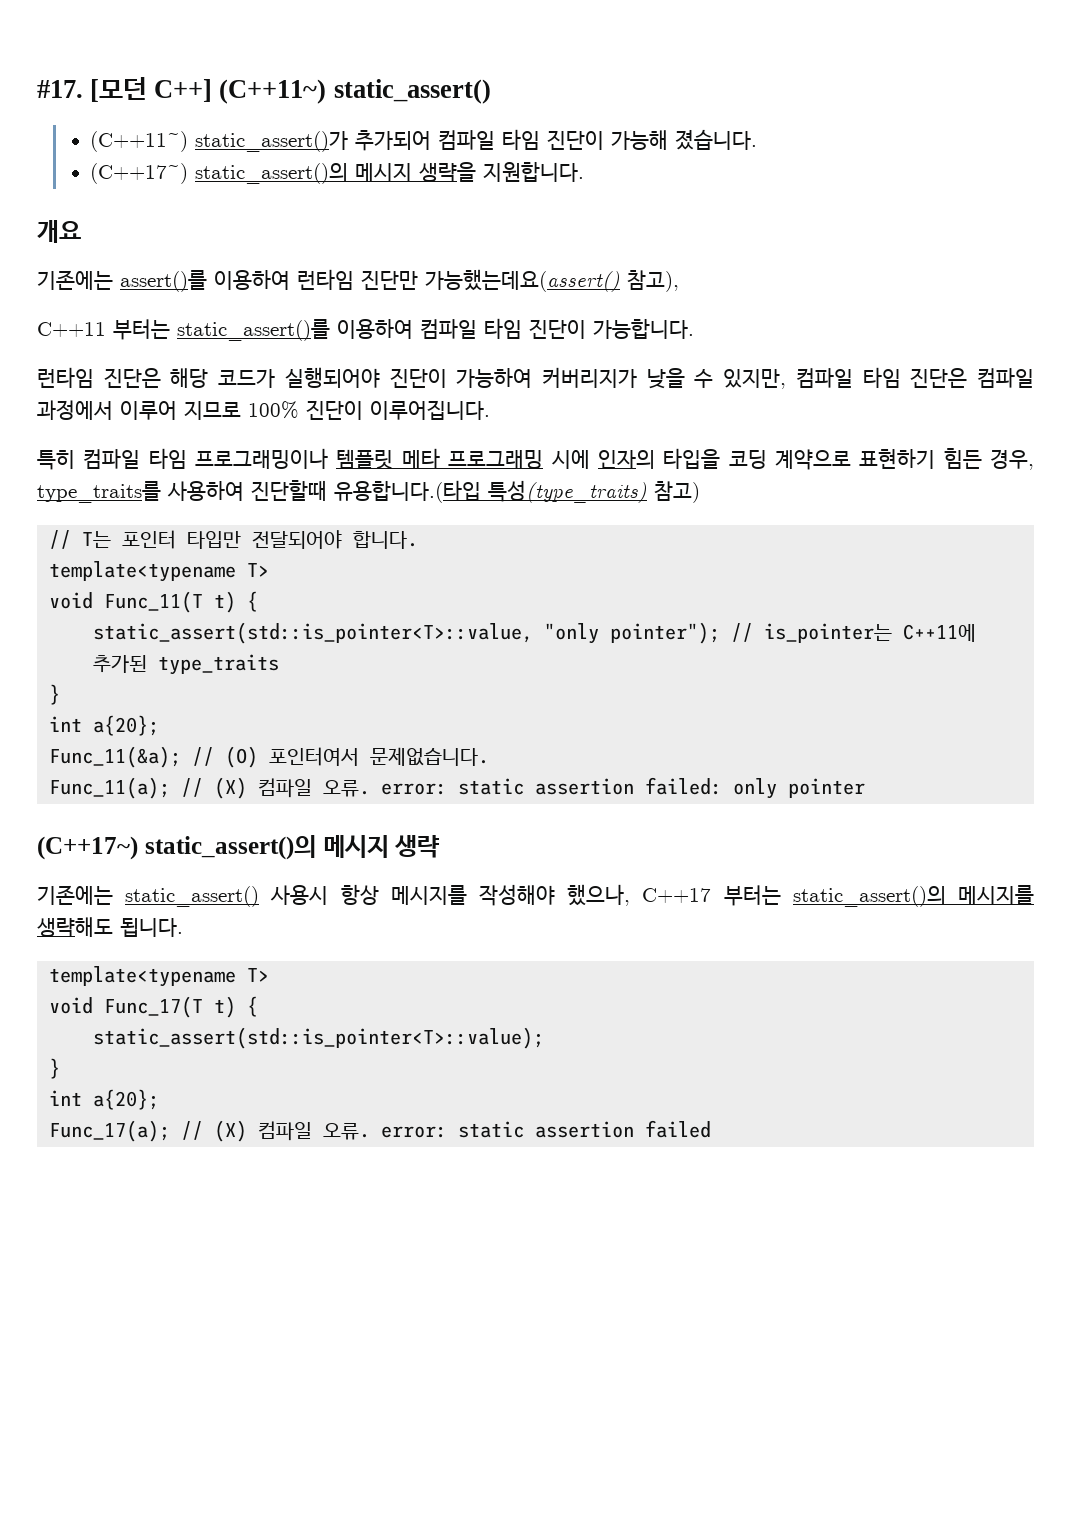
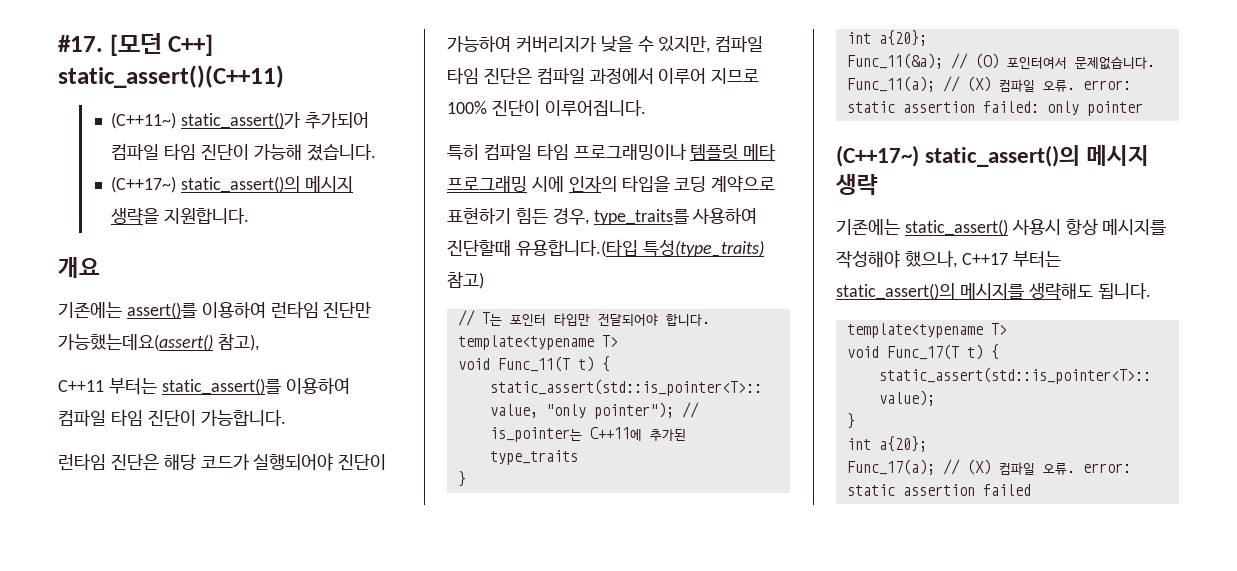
[219,79,491,104] (C++11~) static_assert() -> [58,65,284,88] static_assert()(C++11)

